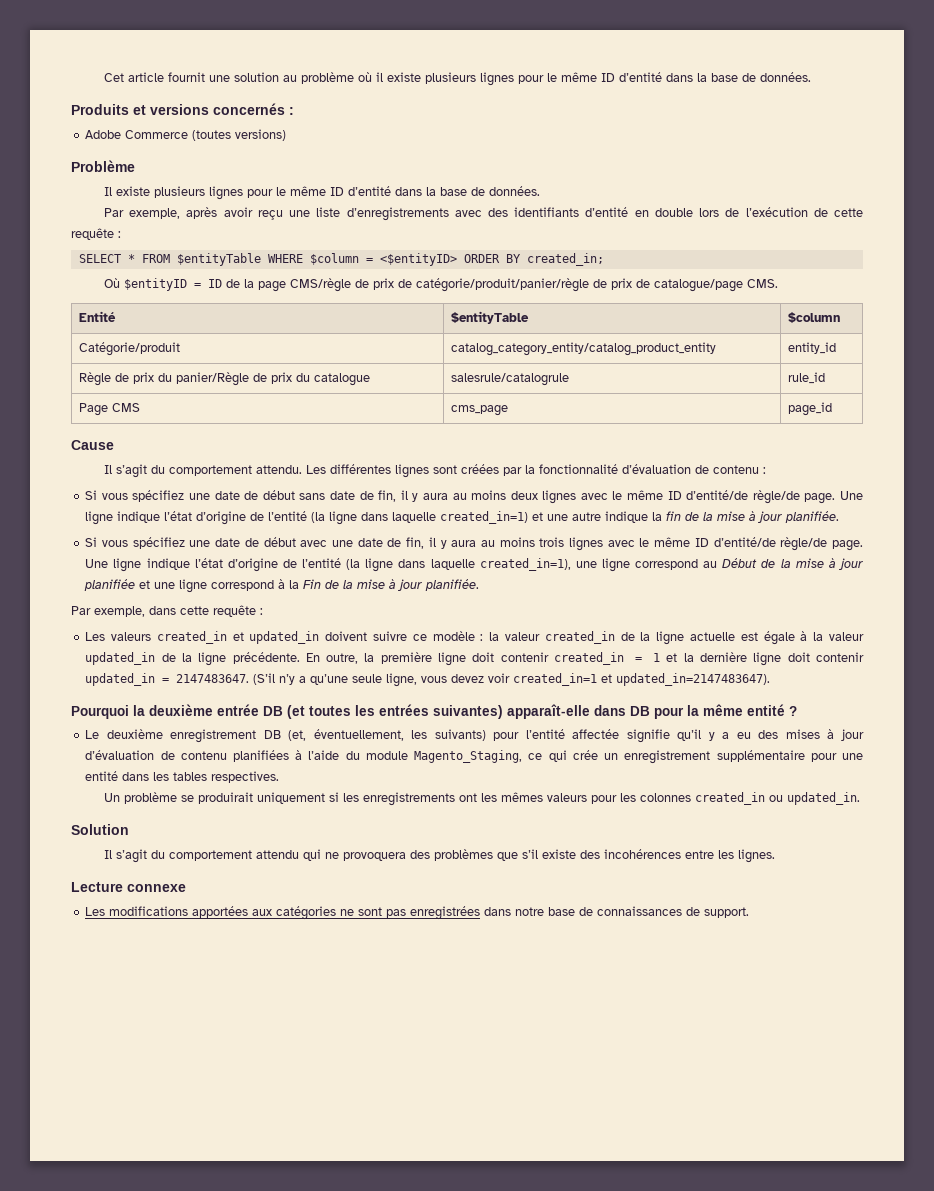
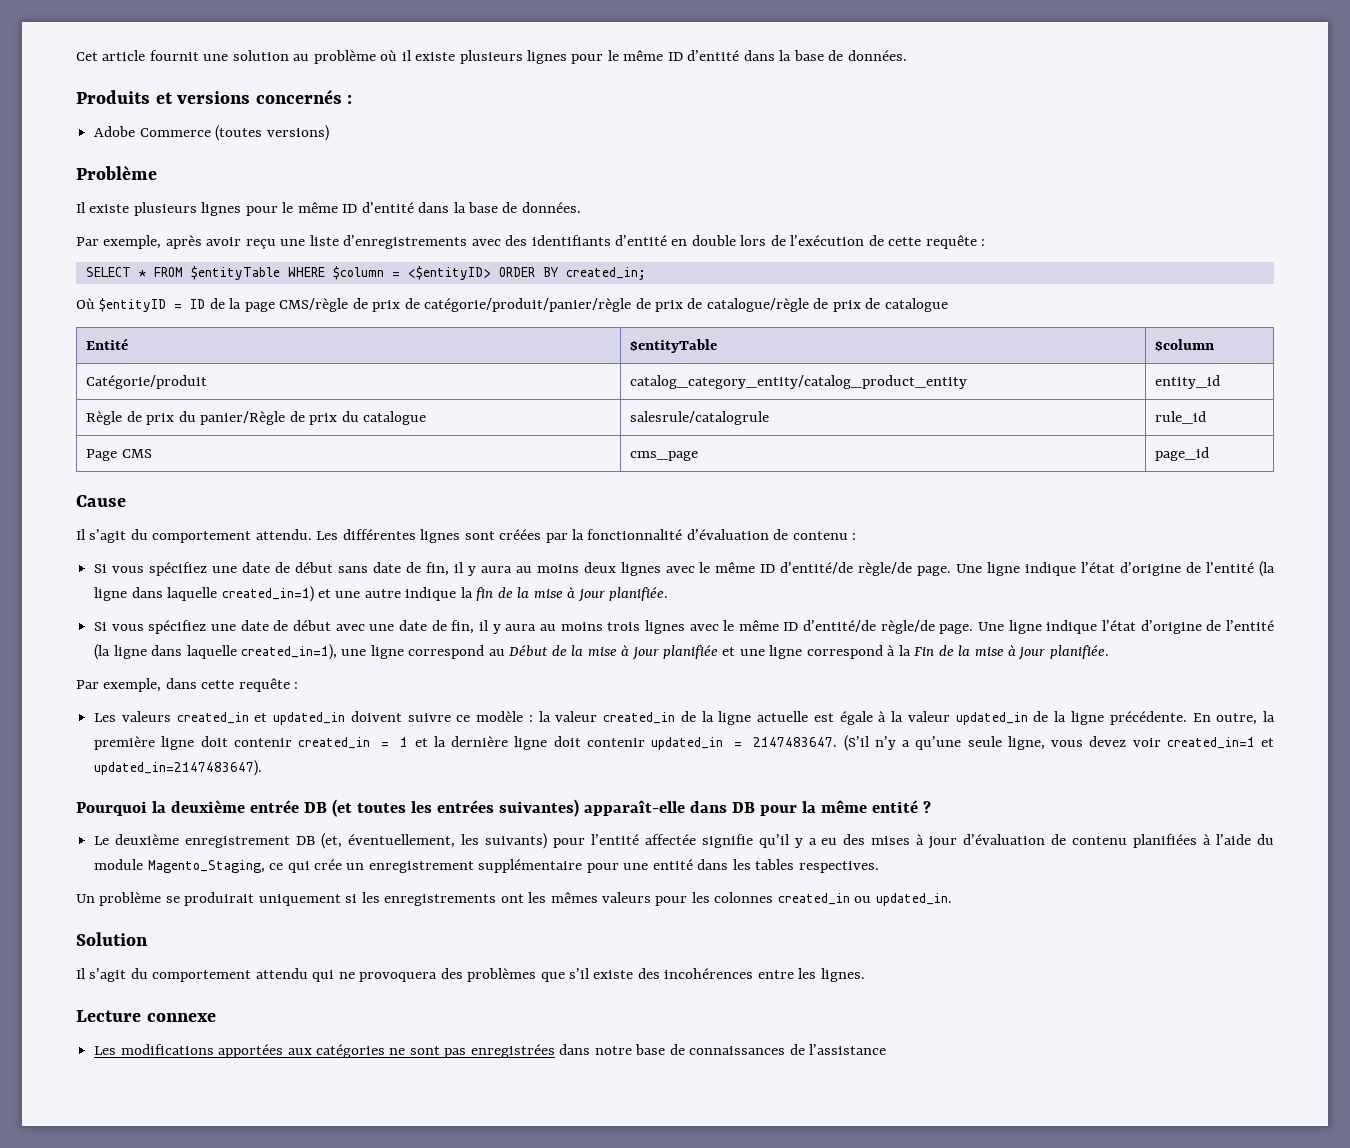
[654,279,779,292] catalogue/page CMS. -> [706,298,948,312] catalogue/règle de prix de catalogue
[704,907,750,918] support. -> [808,1044,886,1055] l’assistance

